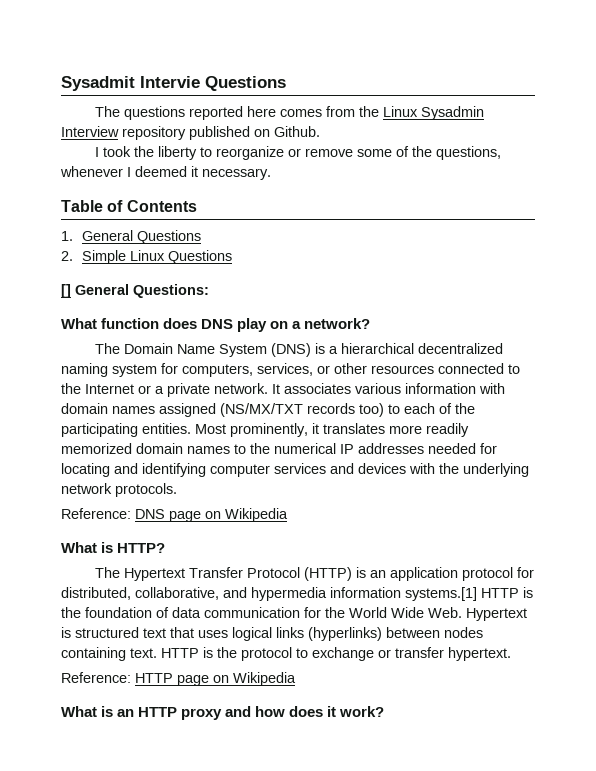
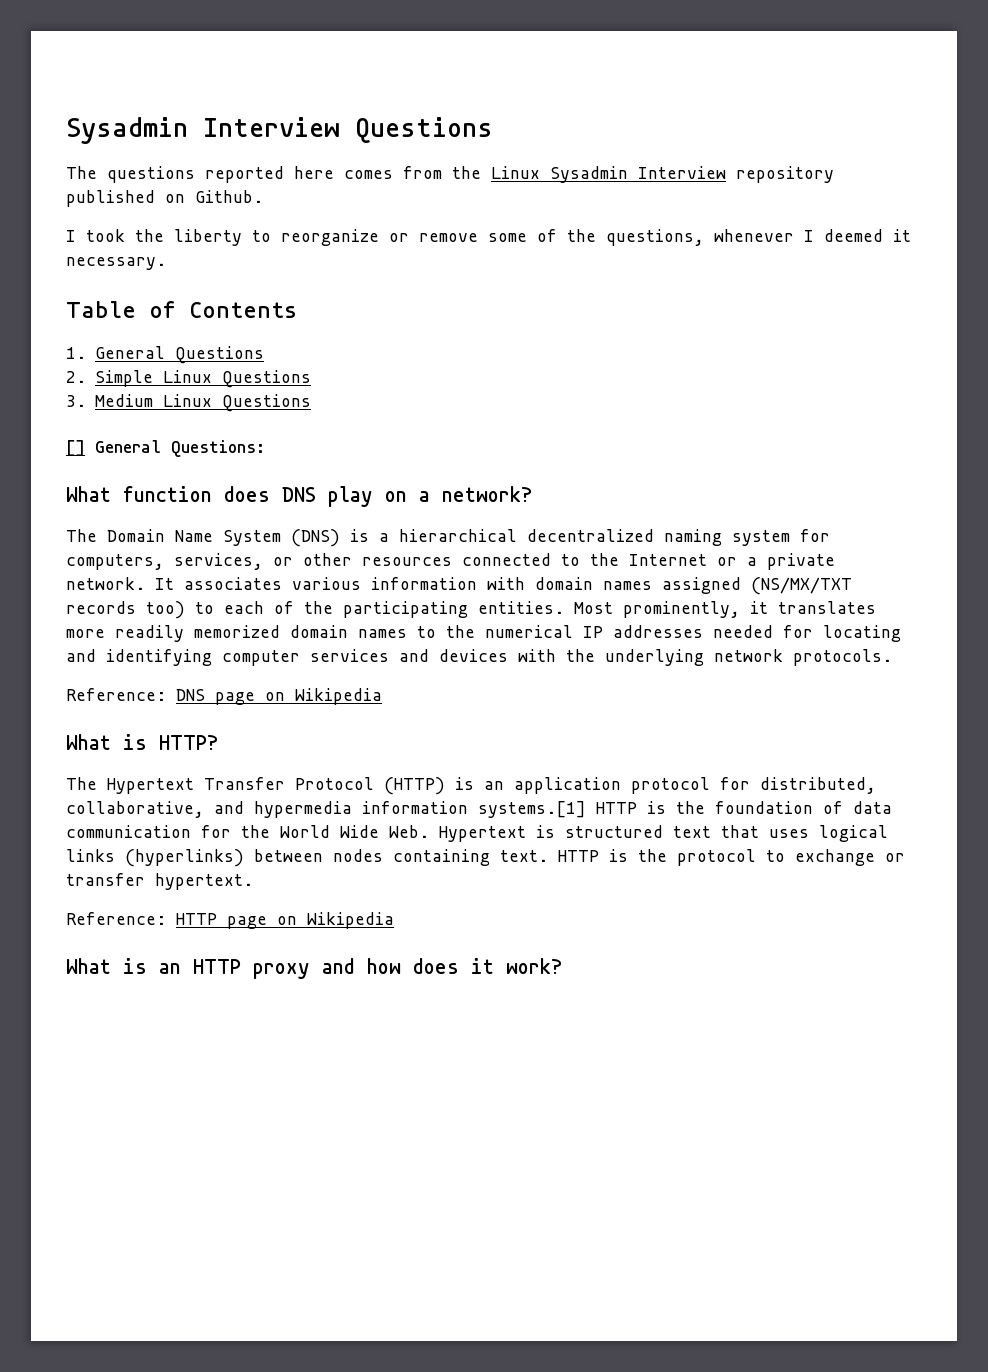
[61,76,200,91] Sysadmit Intervie -> [66,117,340,144] Sysadmin Interview
(233, 257) none -> [66,394,312,412] // 3. Medium Linux Questions

